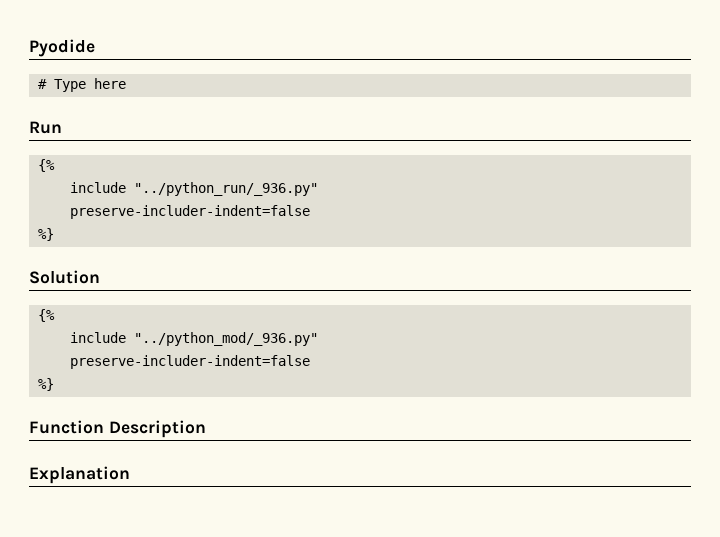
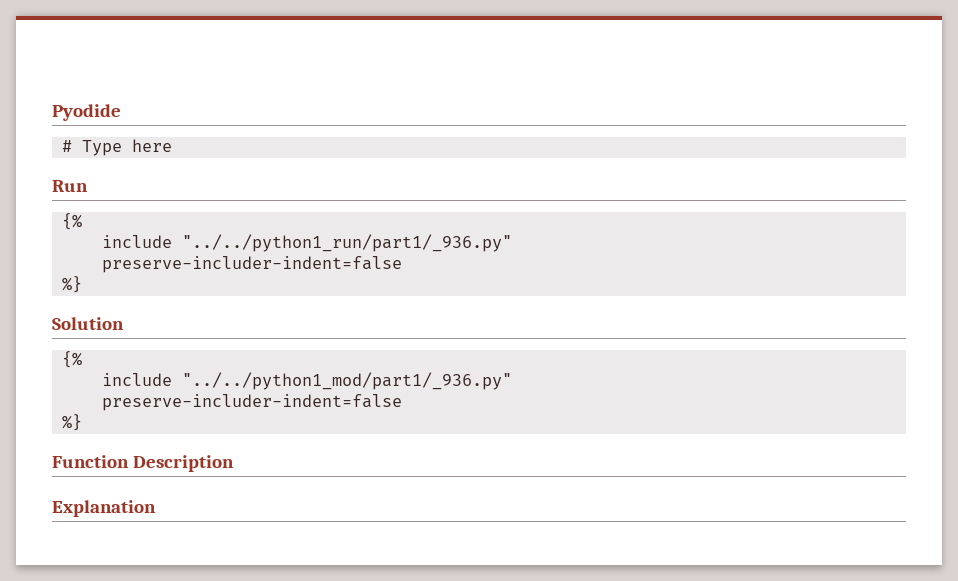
[134,182,318,196] "../python_run/_936.py" -> [182,234,513,252] "../../python1_run/part1/_936.py"
[134,332,318,346] "../python_mod/_936.py" -> [182,372,513,390] "../../python1_mod/part1/_936.py"

